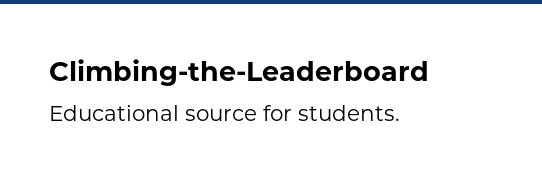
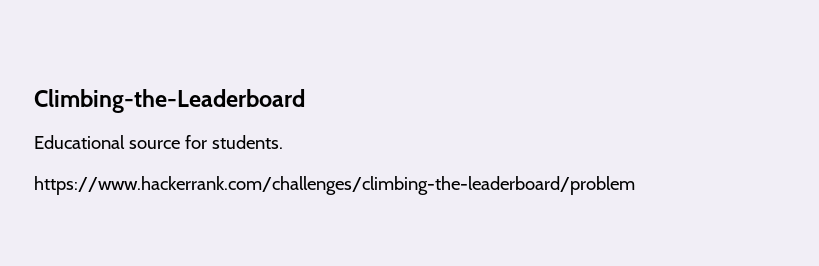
(400, 113) none -> [34,176,635,195] // https://www.hackerrank.com/challenges/climbing-the-leaderboard/problem

